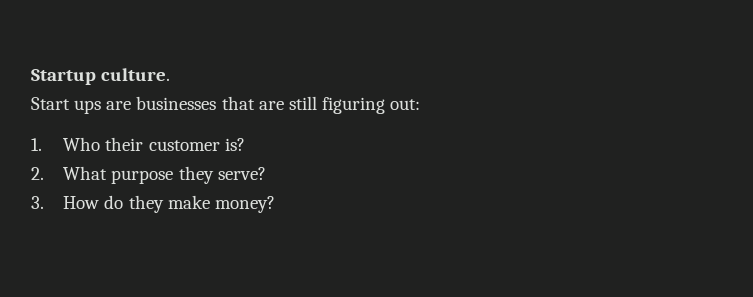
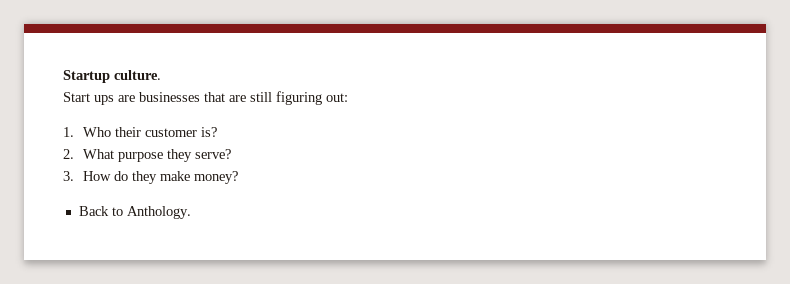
(275, 204) none -> [78,206,191,219] // Back to Anthology.

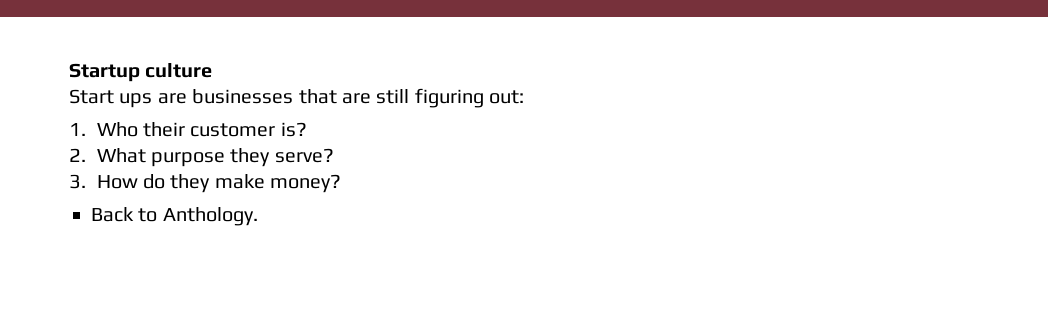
[114,70,161,80] culture. -> [145,63,213,78] culture

